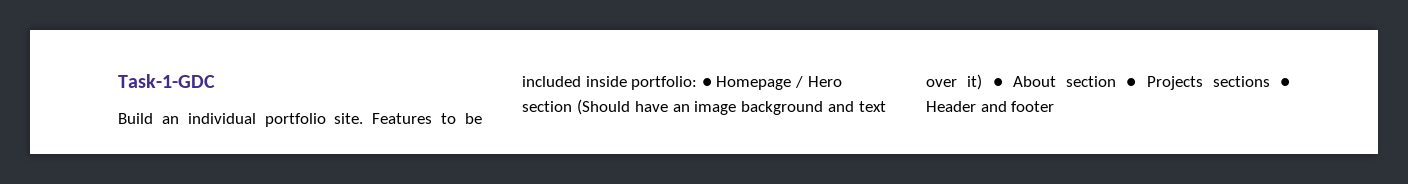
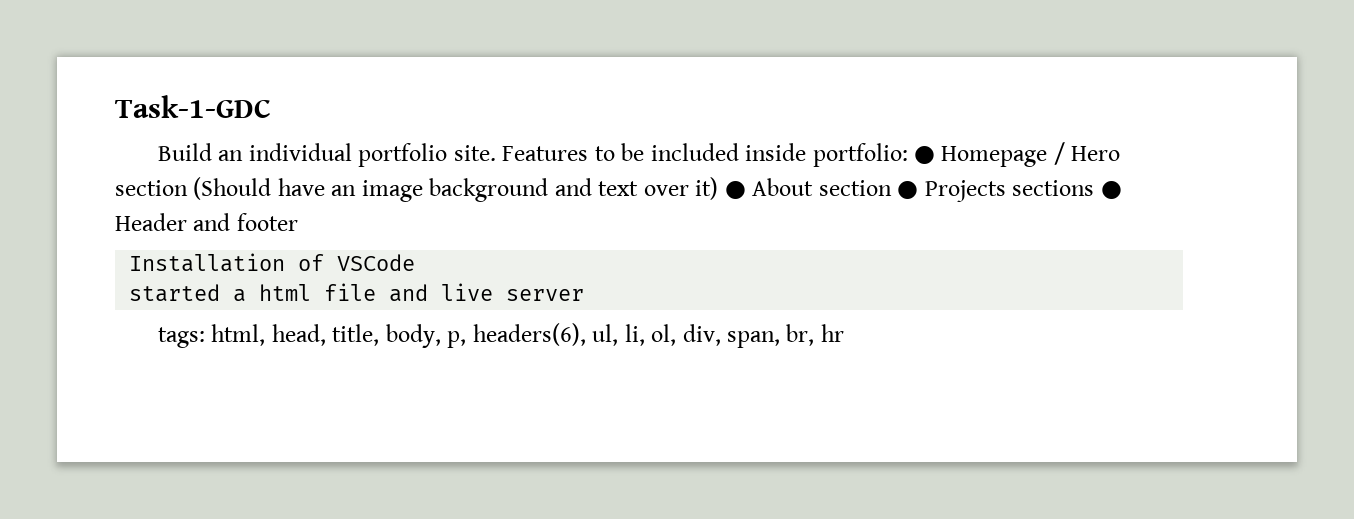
(1055, 106) none -> [129,253,416,272] [129,283,585,302] [157,323,844,348] // Installation of VSCode // started a html file and live server // tags: html, head, title, body, p, headers(6), ul, li, ol, div, span, br, hr

